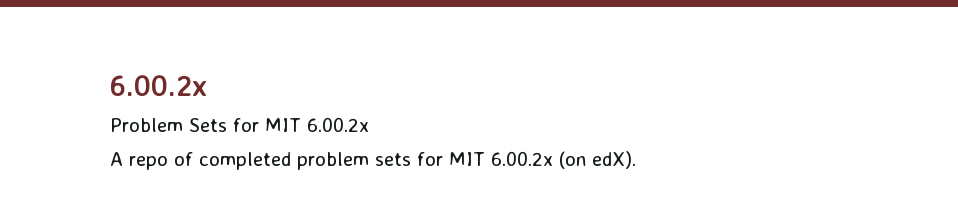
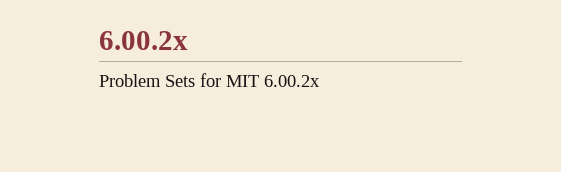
[110,151,636,170] // A repo of completed problem sets for MIT 6.00.2x (on edX). -> (320, 81) none

